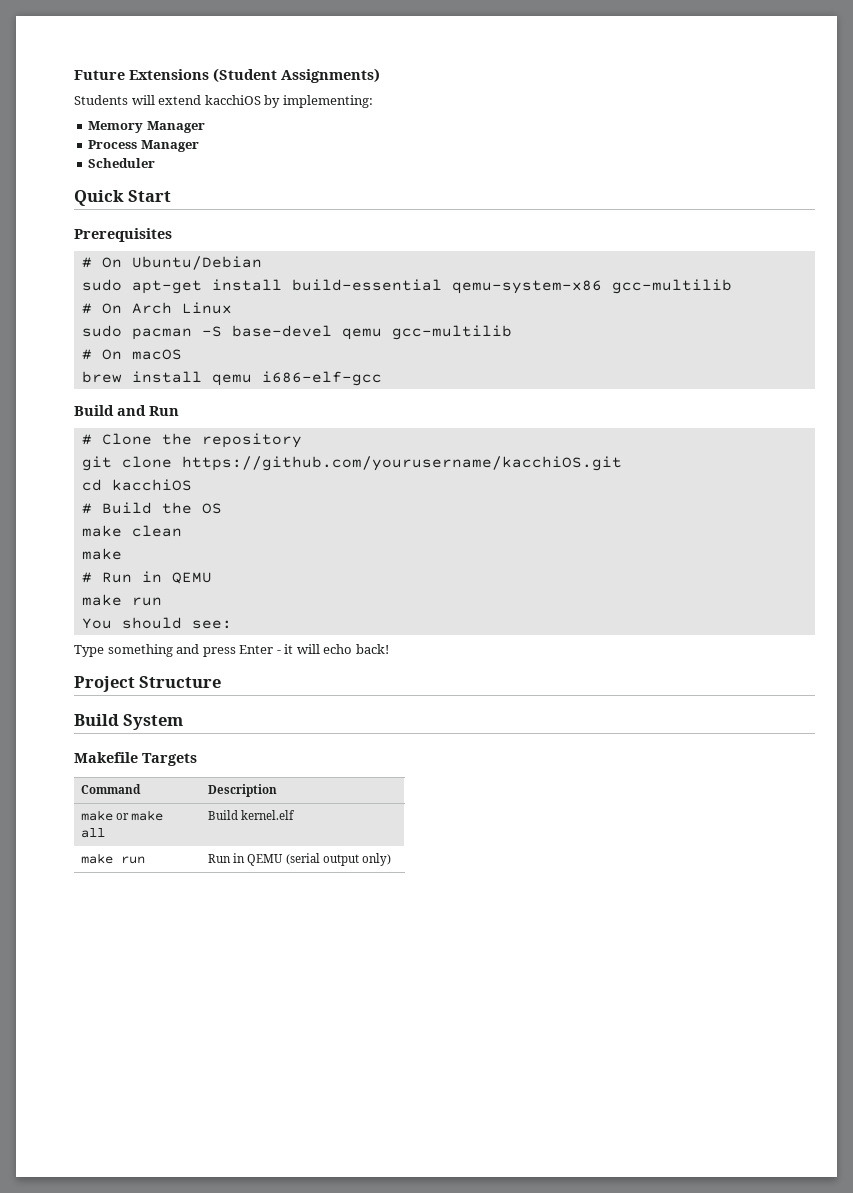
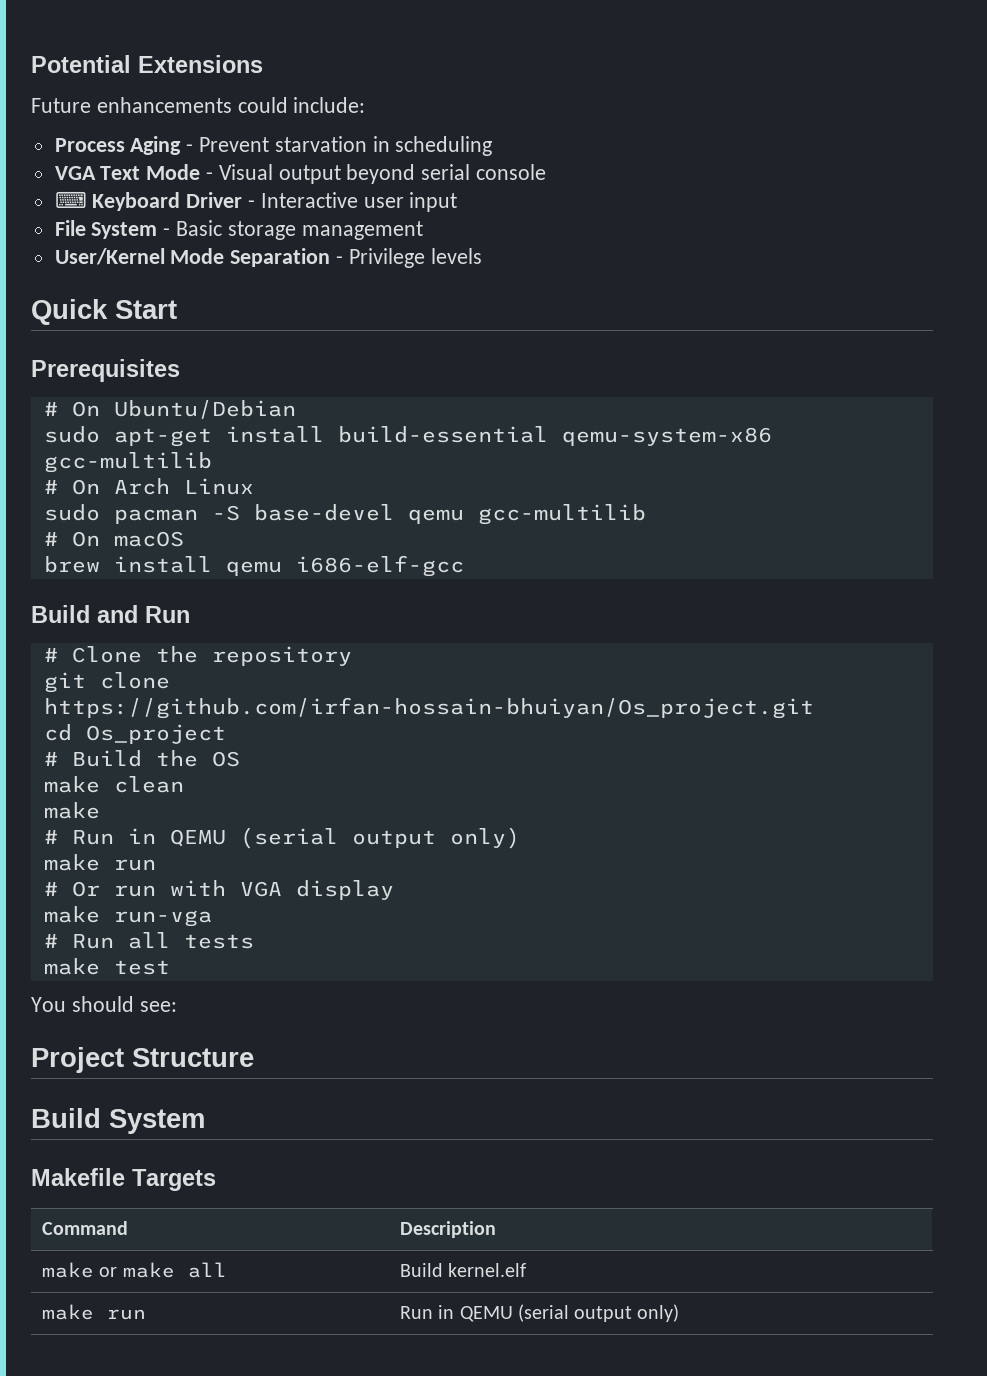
[74,68,380,83] [74,95,373,108] [88,121,205,133] [88,140,199,152] [88,158,156,168] Future Extensions (Student Assignments) // Students will extend kacchiOS by implementing: // Memory Manager // Process Manager // Scheduler -> [31,55,263,73] [31,97,366,113] [54,136,493,156] [54,164,547,184] [54,191,458,212] [54,220,423,240] [54,248,482,268] Potential Extensions // Future enhancements could include: // Process Aging - Prevent starvation in scheduling // VGA Text Mode - Visual output beyond serial console // ⌨ Keyboard Driver - Interactive user input // File System - Basic storage management // User/Kernel Mode Separation - Privilege levels
[181,456,622,471] https://github.com/yourusername/kacchiOS.git -> [43,697,814,719] https://github.com/irfan-hossain-bhuiyan/Os_project.git
[111,479,192,491] kacchiOS -> [85,724,226,744] Os_project
(212, 578) none -> [239,827,520,849] (serial output only)
[81,617,232,629] [74,644,389,657] You should see: // Type something and press Enter - it will echo back! -> [43,880,394,900] [43,906,212,927] [43,932,254,949] [43,958,170,975] [31,996,177,1012] # Or run with VGA display // make run-vga // # Run all tests // make test // You should see:

